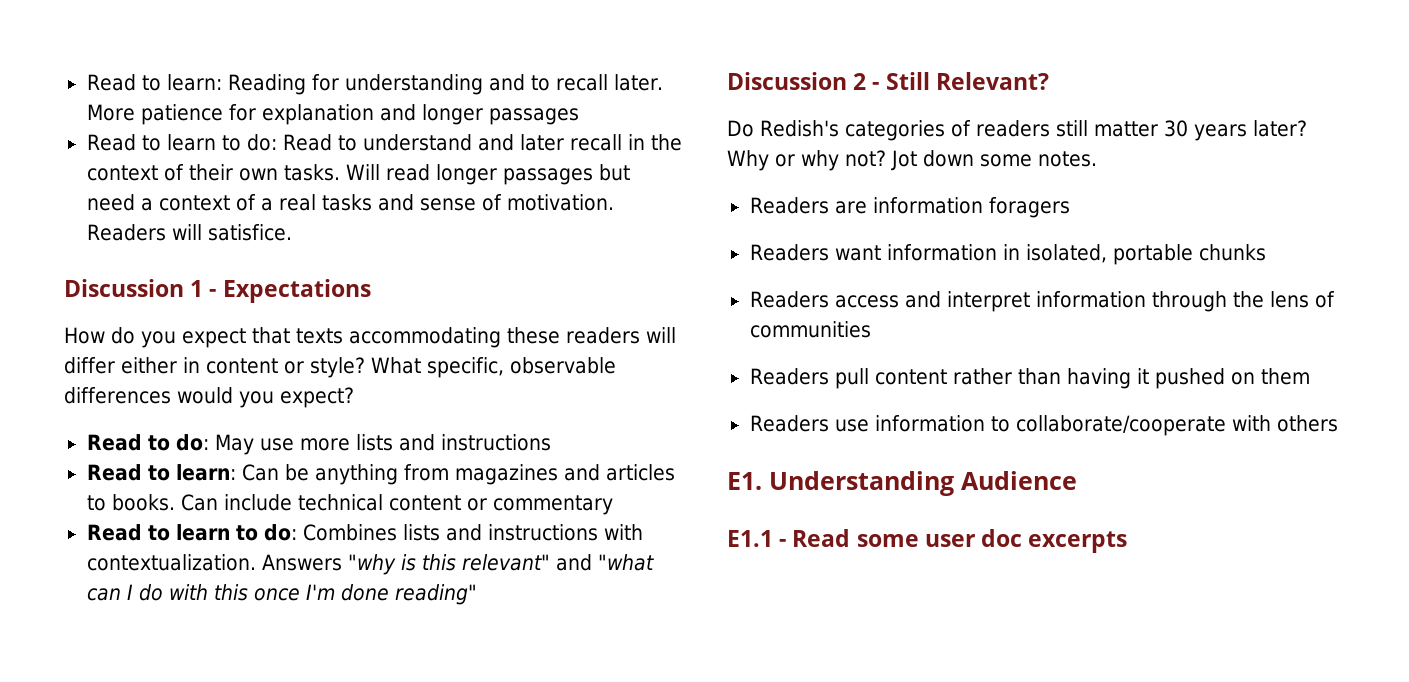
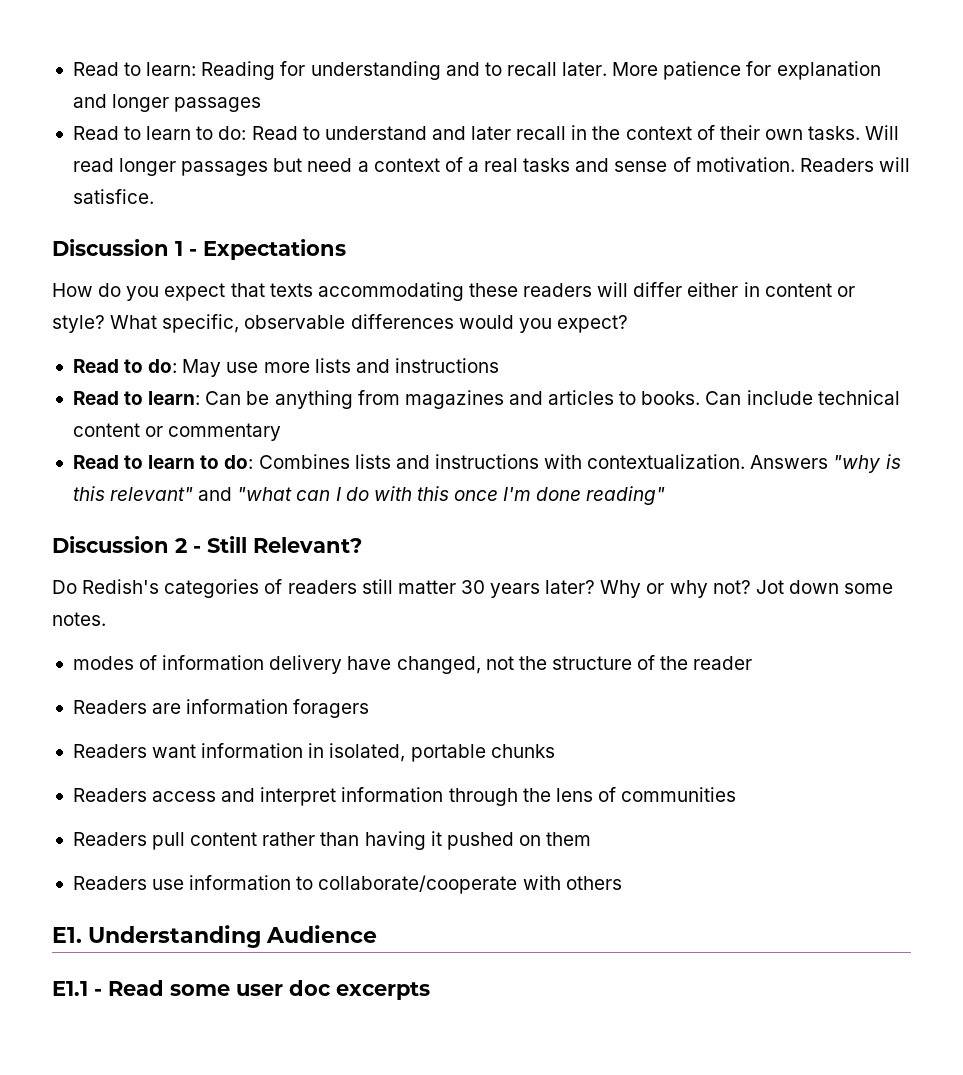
(1097, 159) none -> [72,655,753,674] // modes of information delivery have changed, not the structure of the reader

